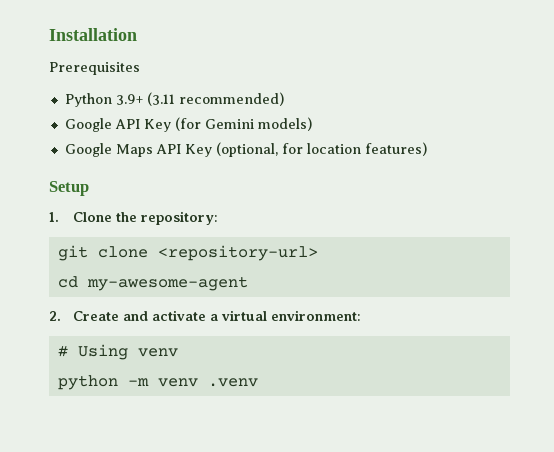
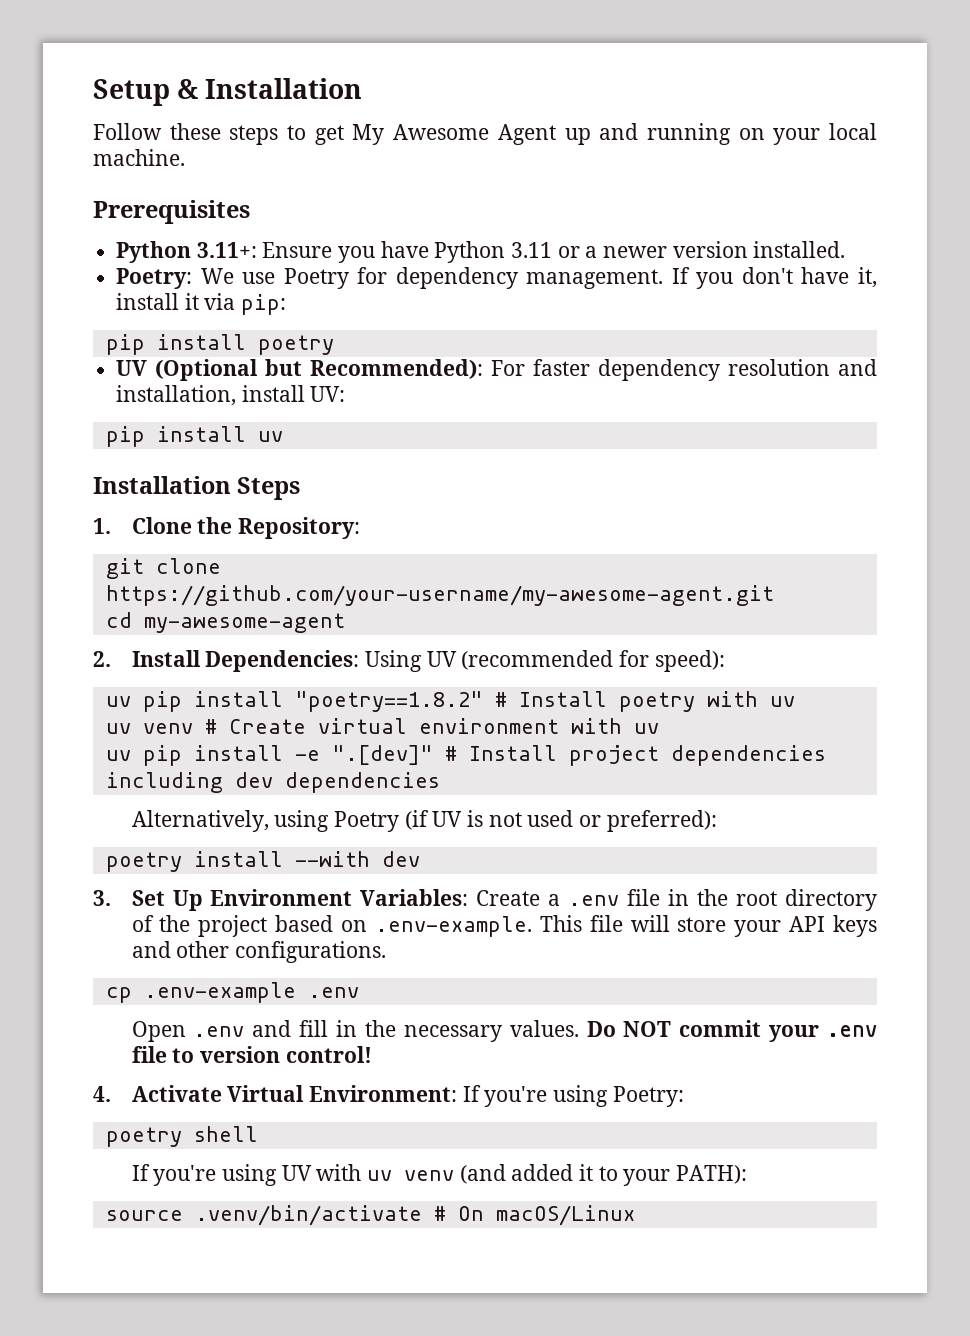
(49, 34) none -> [93,79,199,106] Setup &
[49,62,140,75] [64,92,284,107] [64,117,312,132] [64,142,427,157] [49,181,89,196] Prerequisites // Python 3.9+ (3.11 recommended) // Google API Key (for Gemini models) // Google Maps API Key (optional, for location features) // Setup -> [93,123,878,145] [93,149,185,166] [93,200,250,224] [116,241,846,263] [116,267,877,289] [116,293,287,315] [105,334,334,355] [116,359,877,381] [116,385,346,406] [105,426,283,447] [93,476,301,500] Follow these steps to get My Awesome Agent up and running on your local machine. // Prerequisites // Python 3.11+: Ensure you have Python 3.11 or a newer version installed. // Poetry: We use Poetry for dependency management. If you don't have it, install it via pip: // pip install poetry // UV (Optional but Recommended): For faster dependency resolution and installation, install UV: // pip install uv // Installation Steps
[140,211,218,225] repository: -> [237,517,360,539] Repository:
[157,245,318,261] <repository-url> -> [105,585,774,606] https://github.com/your-username/my-awesome-agent.git
[72,310,361,321] [57,344,178,360] [57,375,258,390] Create and activate a virtual environment: // # Using venv // python -m venv .venv -> [131,650,725,672] [105,691,795,712] [105,718,659,734] [105,745,826,766] [105,772,440,793] [131,810,717,832] [105,851,420,872] [93,889,877,911] [131,915,878,937] [131,941,386,963] [105,982,359,1003] [131,1020,878,1042] [131,1046,372,1063] [93,1085,684,1107] [105,1126,258,1147] [131,1164,747,1186] [105,1205,635,1226] Install Dependencies: Using UV (recommended for speed): // uv pip install "poetry==1.8.2" # Install poetry with uv // uv venv # Create virtual environment with uv // uv pip install -e ".[dev]" # Install project dependencies including dev dependencies // Alternatively, using Poetry (if UV is not used or preferred): // poetry install --with dev // 3. Set Up Environment Variables: Create a .env file in the root directory of the project based on .env-example. This file will store your API keys and other configurations. // cp .env-example .env // Open .env and fill in the necessary values. Do NOT commit your .env file to version control! // 4. Activate Virtual Environment: If you're using Poetry: // poetry shell // If you're using UV with uv venv (and added it to your PATH): // source .venv/bin/activate # On macOS/Linux

